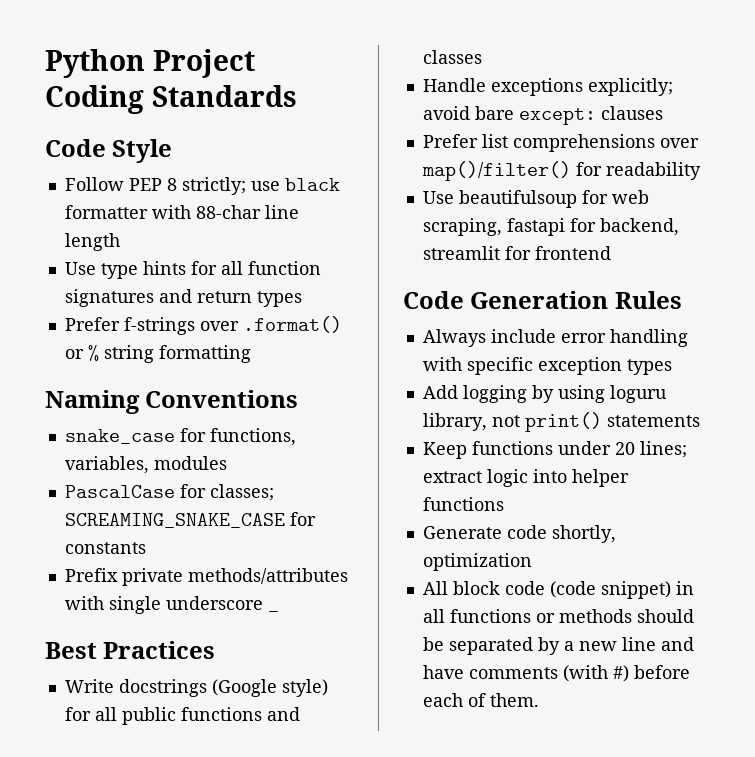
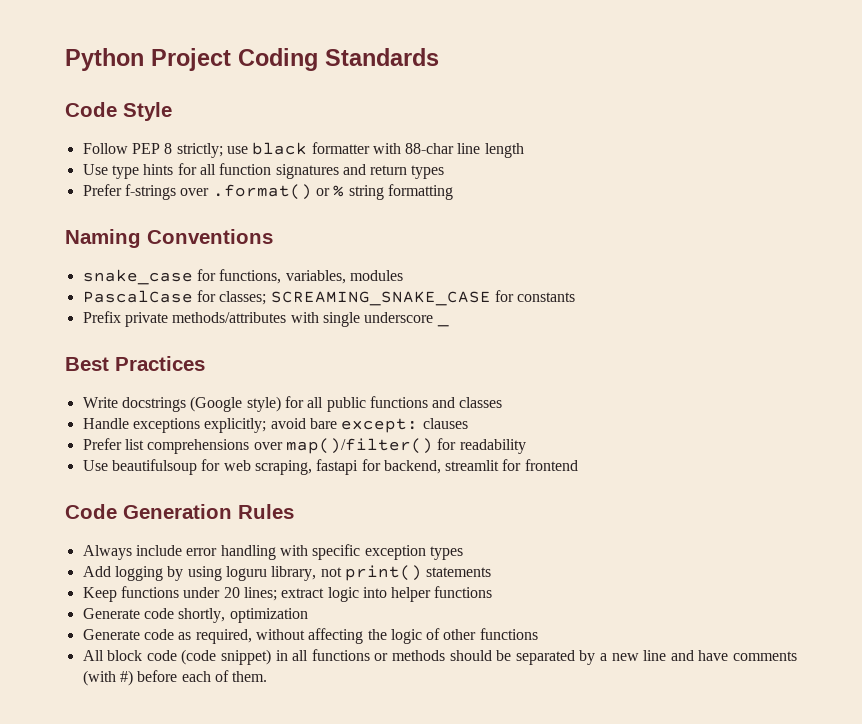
(532, 562) none -> [82,628,538,644] // Generate code as required, without affecting the logic of other functions

